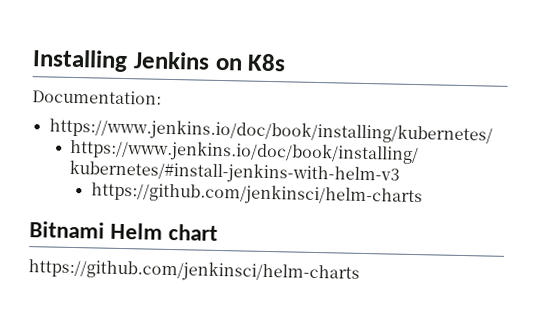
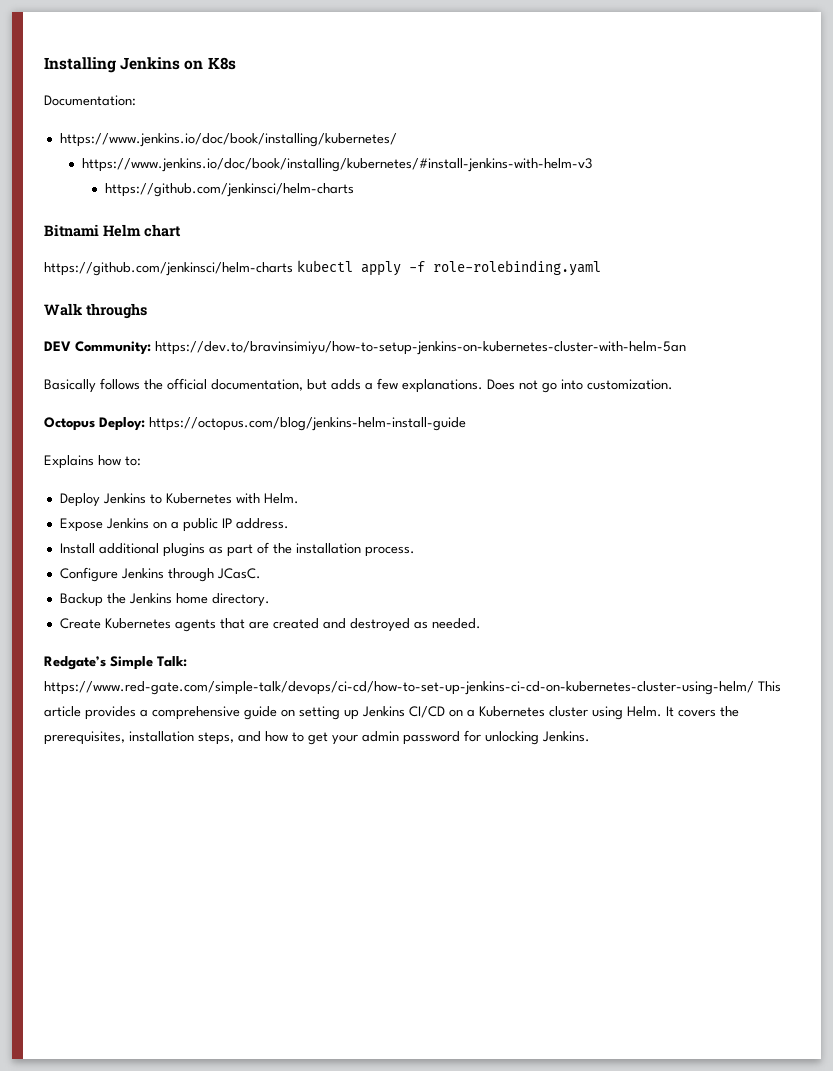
(360, 271) none -> [297,260,601,276] [44,303,147,319] [44,341,686,355] [44,378,673,393] [44,417,466,431] [44,455,141,469] [59,493,299,507] [59,518,289,532] [59,542,415,557] [59,567,261,582] [59,593,270,607] [59,618,481,632] [44,656,187,670] [44,681,781,695] [44,706,739,720] [44,730,590,745] kubectl apply -f role-rolebinding.yaml // Walk throughs // DEV Community: https://dev.to/bravinsimiyu/how-to-setup-jenkins-on-kubernetes-cluster-with-helm-5an // Basically follows the official documentation, but adds a few explanations. Does not go into customization. // Octopus Deploy: https://octopus.com/blog/jenkins-helm-install-guide // Explains how to: // Deploy Jenkins to Kubernetes with Helm. // Expose Jenkins on a public IP address. // Install additional plugins as part of the installation process. // Configure Jenkins through JCasC. // Backup the Jenkins home directory. // Create Kubernetes agents that are created and destroyed as needed. // Redgate’s Simple Talk: https://www.red-gate.com/simple-talk/devops/ci-cd/how-to-set-up-jenkins-ci-cd-on-kubernetes-cluster-using-helm/ This article provides a comprehensive guide on setting up Jenkins CI/CD on a Kubernetes cluster using Helm. It covers the prerequisites, installation steps, and how to get your admin password for unlocking Jenkins.

